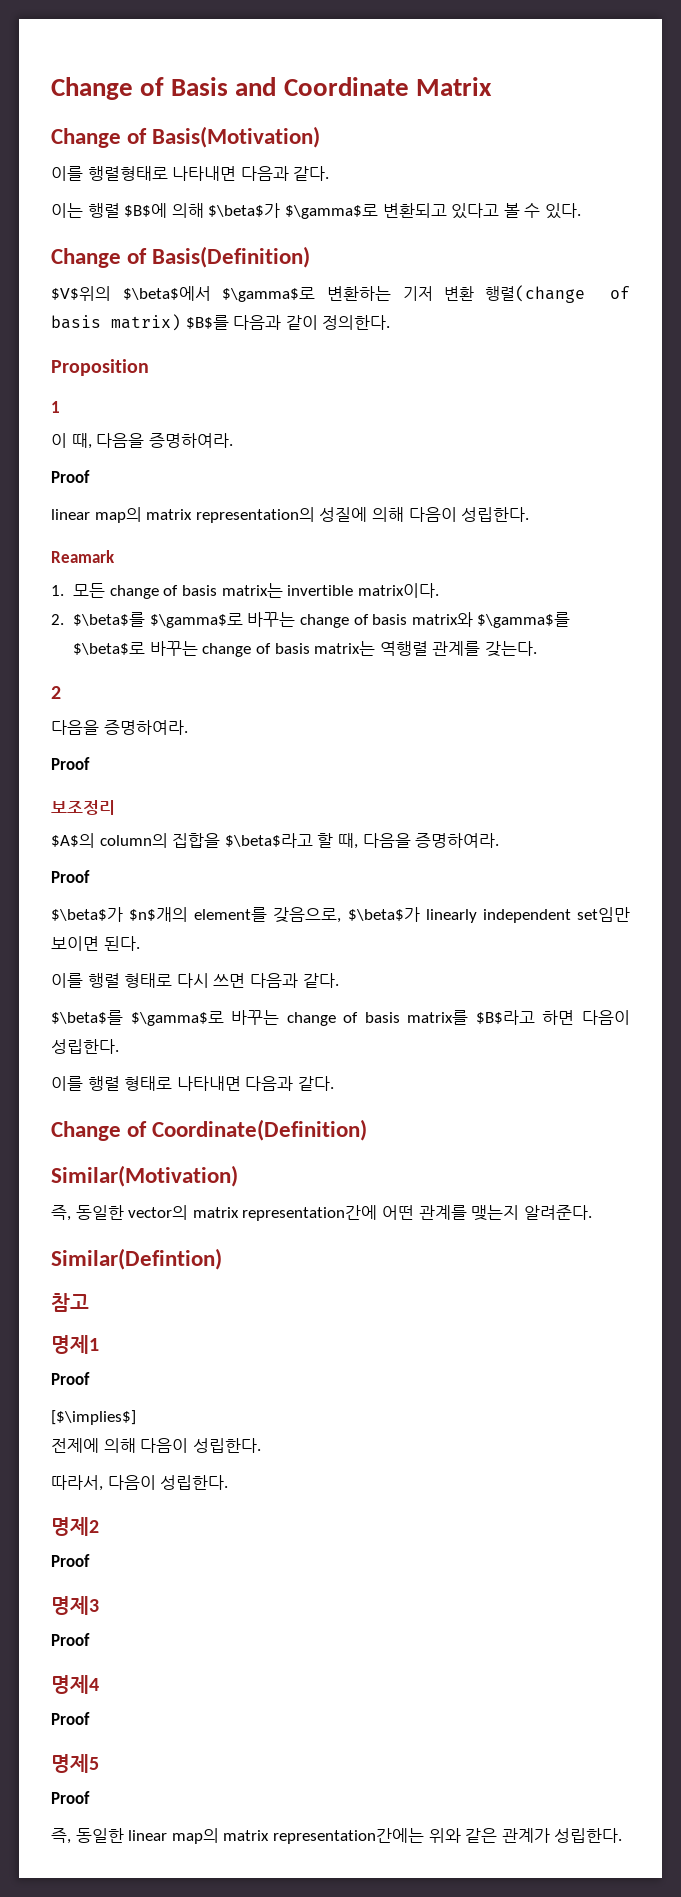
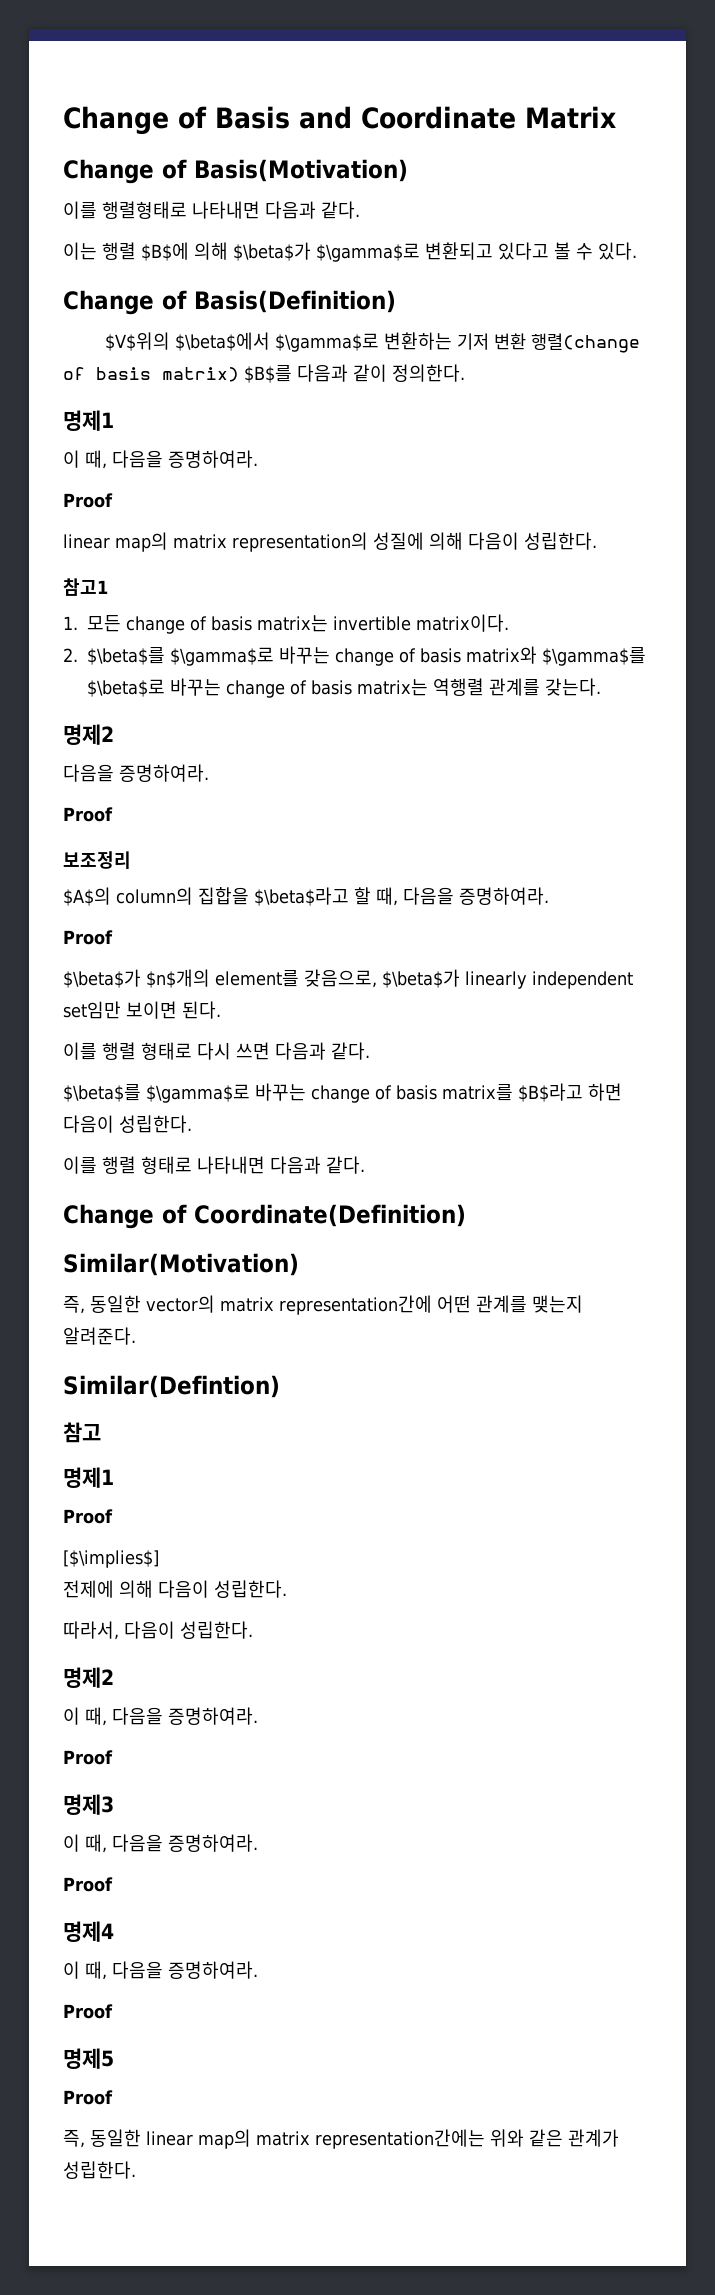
[51,359,149,376] [51,401,60,413] Proposition // 1 -> [63,410,114,431] 명제1
[51,550,115,563] Reamark -> [63,578,108,596] 참고1
[51,686,61,699] 2 -> [63,724,114,745] 명제2
[51,1554,90,1567] [51,1596,99,1615] [51,1633,90,1646] [51,1675,99,1694] Proof // 명제3 // Proof // 명제4 -> [63,1707,258,1726] [63,1750,113,1765] [63,1794,114,1815] [63,1834,258,1853] [63,1877,113,1892] [63,1921,114,1942] [63,1961,258,1980] 이 때, 다음을 증명하여라. // Proof // 명제3 // 이 때, 다음을 증명하여라. // Proof // 명제4 // 이 때, 다음을 증명하여라.

